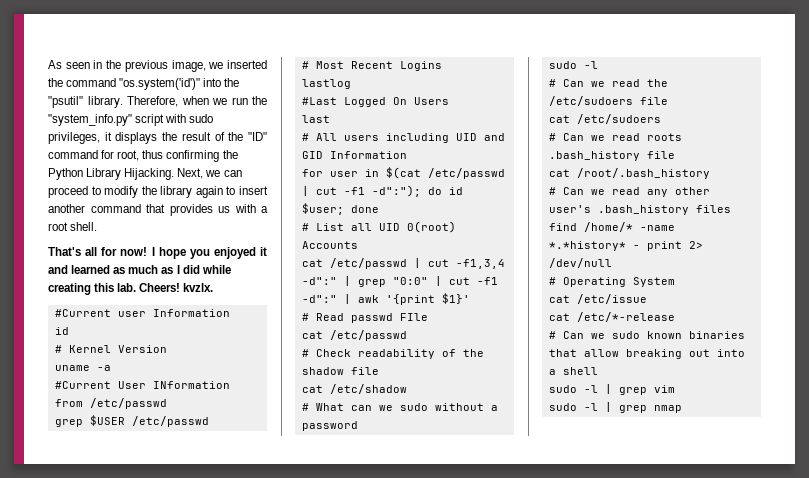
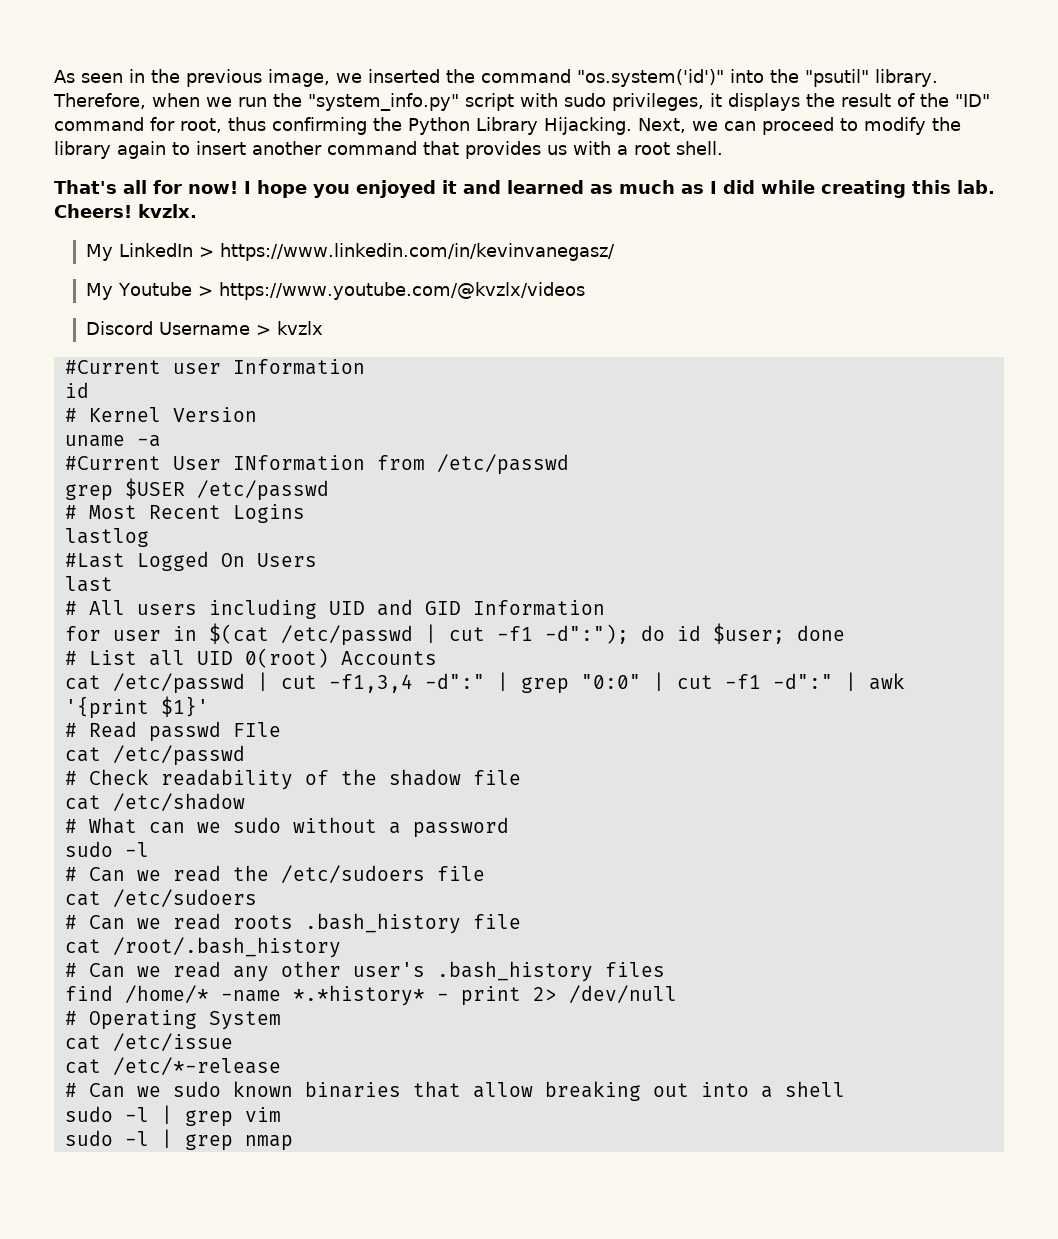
(214, 287) none -> [85,243,615,261] [85,282,585,300] [85,321,323,335] // My LinkedIn > https://www.linkedin.com/in/kevinvanegasz/ // My Youtube > https://www.youtube.com/@kvzlx/videos // Discord Username > kvzlx

